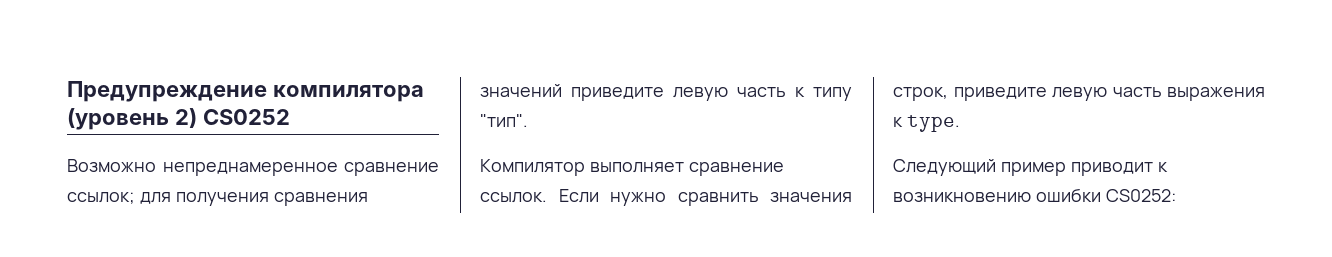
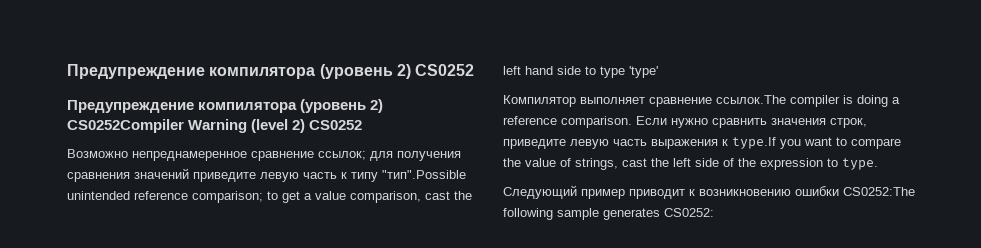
(290, 117) none -> [67,99,384,113] [67,119,363,133] // Предупреждение компилятора (уровень 2) CS0252Compiler Warning (level 2) CS0252
[480,114,528,127] [480,159,784,176] [480,192,547,203] "тип". // Компилятор выполняет сравнение ссылок. -> [382,170,466,179] [67,191,472,203] [503,66,658,78] [503,95,900,107] [503,116,632,128] "тип".Possible unintended reference comparison; to get a value comparison, cast the left hand side to type 'type' // Компилятор выполняет сравнение ссылок.The compiler is doing a reference comparison.
(903, 122) none -> [732,137,901,149] [503,158,838,170] type.If you want to compare the value of strings, cast the left side of the expression to
(1101, 195) none -> [843,187,915,196] [503,208,660,220] CS0252:The following sample generates

